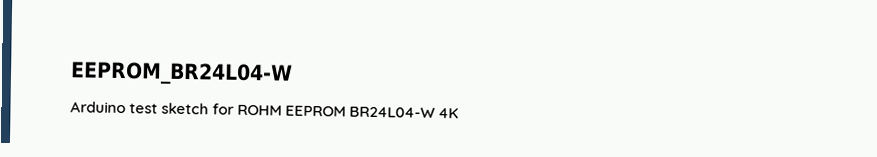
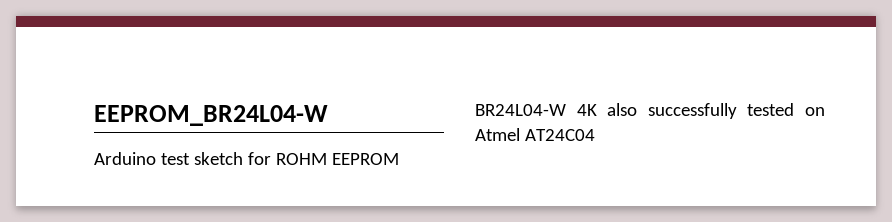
(460, 113) none -> [607,103,825,119] [475,128,595,141] also successfully tested on Atmel AT24C04

